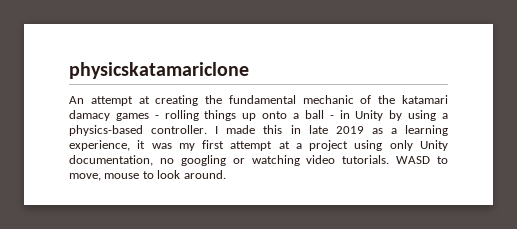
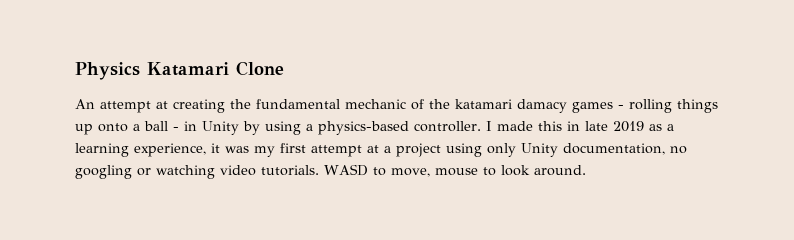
[69,62,249,79] physicskatamariclone -> [75,61,284,80] Physics Katamari Clone

